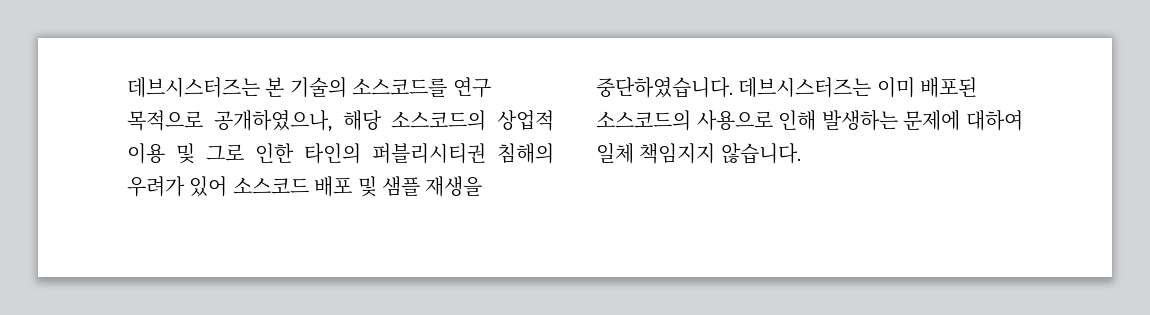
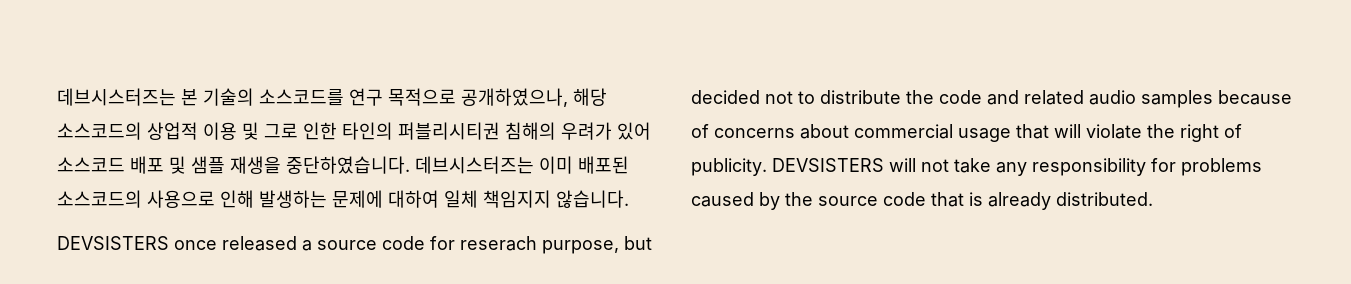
(801, 153) none -> [57,236,652,254] [691,90,1292,108] [691,124,1242,142] [691,158,1262,176] [691,192,1153,210] // DEVSISTERS once released a source code for reserach purpose, but decided not to distribute the code and related audio samples because of concerns about commercial usage that will violate the right of publicity. DEVSISTERS will not take any responsibility for problems caused by the source code that is already distributed.

